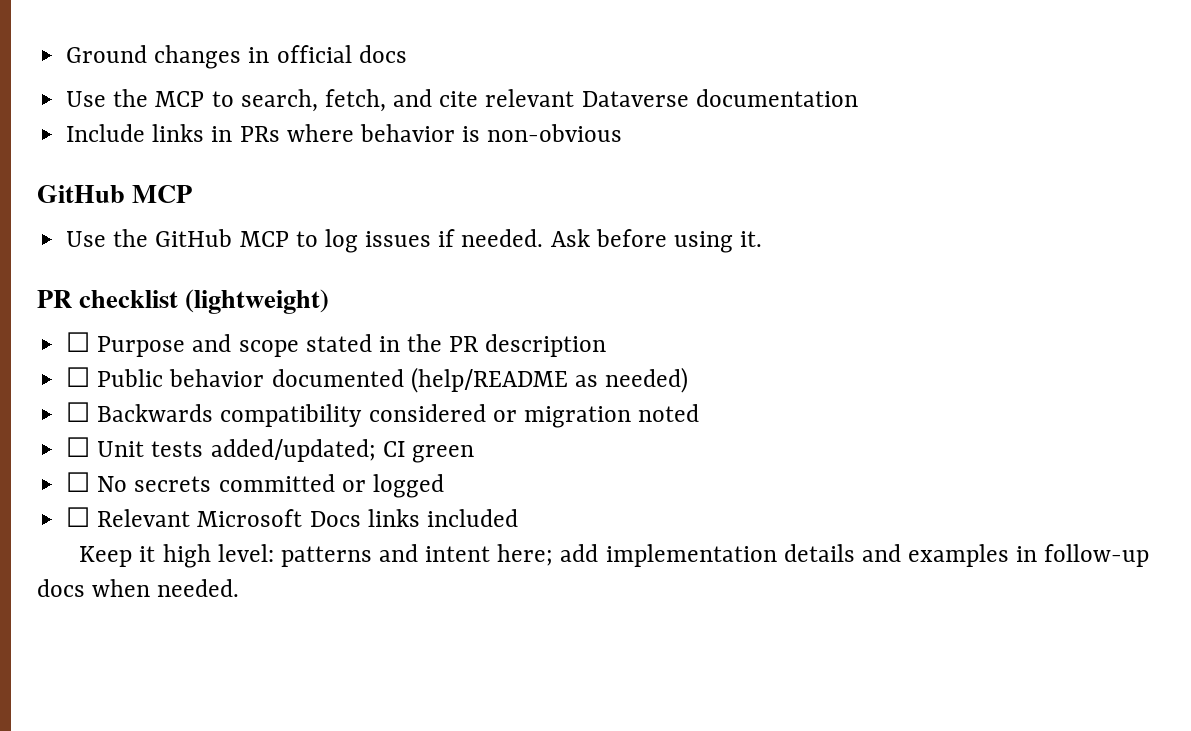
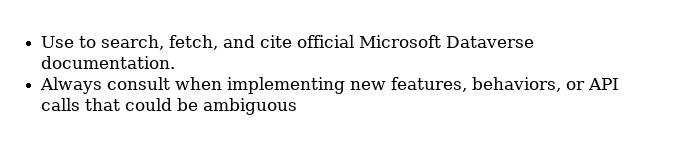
[66,45,407,69] [66,89,205,107] Ground changes in official docs // Use the MCP -> [41,36,75,48] Use
[485,89,858,107] [66,124,623,142] [37,185,193,203] [66,229,763,253] [37,289,330,314] [66,332,607,357] [66,367,689,393] [66,402,700,428] [66,437,474,463] [66,472,444,498] [66,507,518,527] [79,544,1150,568] [37,579,240,597] relevant Dataverse documentation // Include links in PRs where behavior is non-obvious // GitHub MCP // Use the GitHub MCP to log issues if needed. Ask before using it. // PR checklist (lightweight) // ☐ Purpose and scope stated in the PR description // ☐ Public behavior documented (help/README as needed) // ☐ Backwards compatibility considered or migration noted // ☐ Unit tests added/updated; CI green // ☐ No secrets committed or logged // ☐ Relevant Microsoft Docs links included // Keep it high level: patterns and intent here; add implementation details and examples in follow-up docs when needed. -> [297,35,535,48] [41,56,176,69] [40,77,620,94] [41,98,298,115] official Microsoft Dataverse documentation. // Always consult when implementing new features, behaviors, or API calls that could be ambiguous

